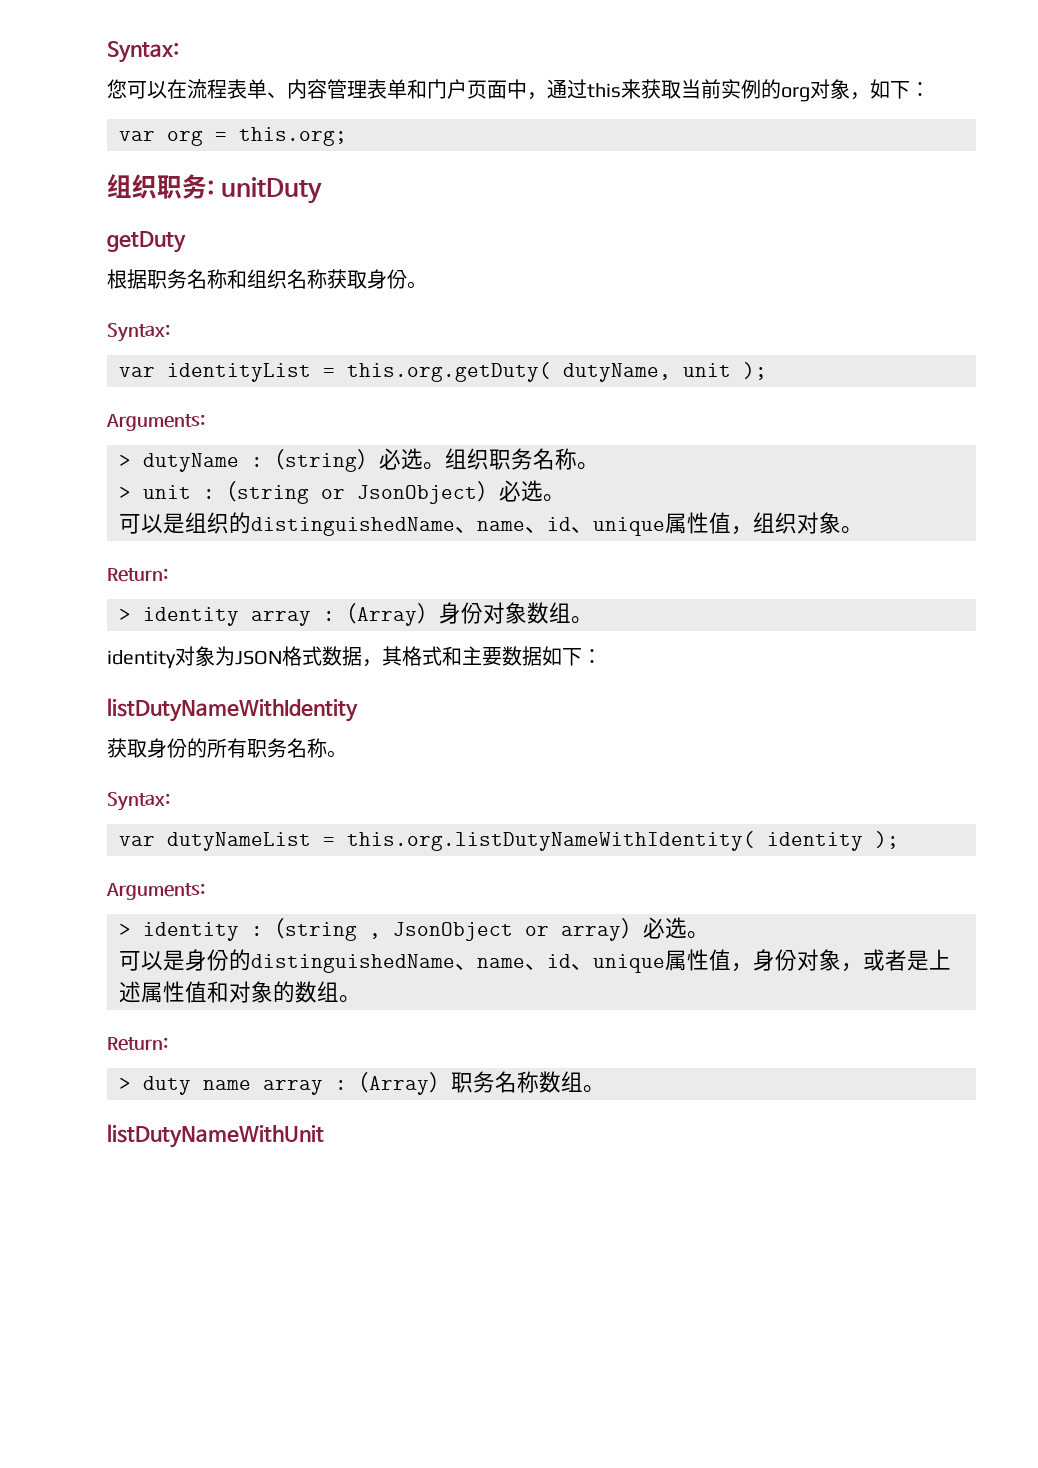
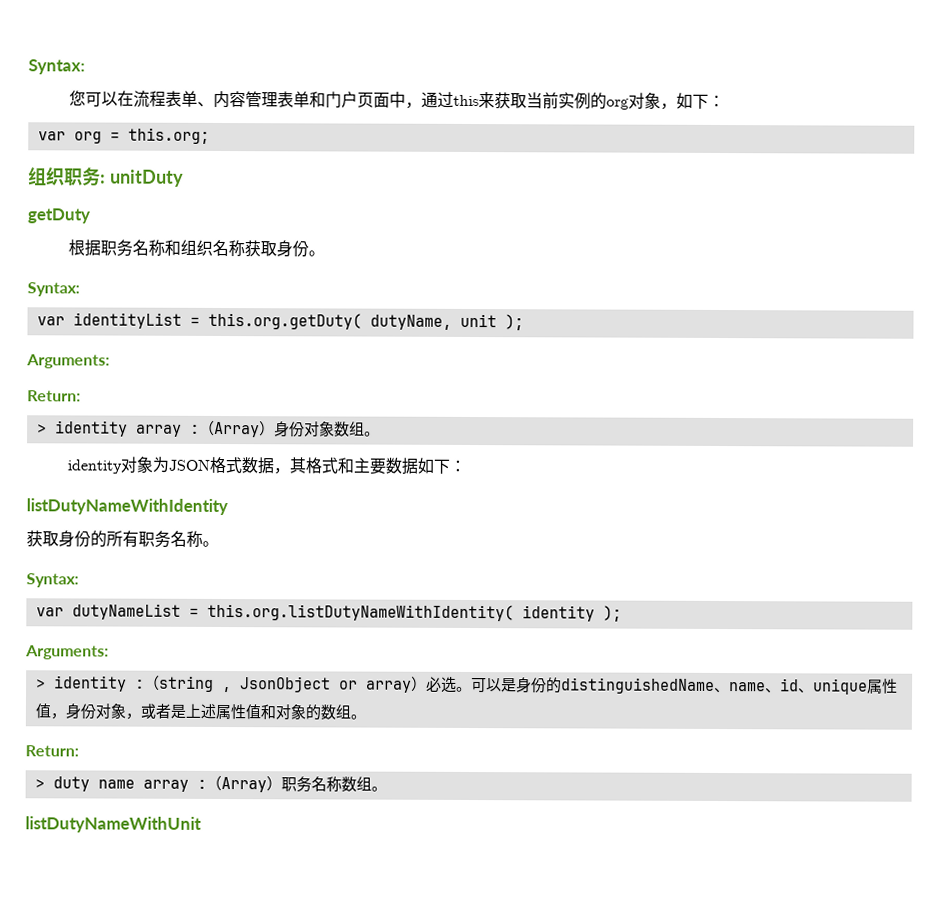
[119,448,599,472] [119,480,565,504] [119,512,863,536] // > dutyName :（string）必选。组织职务名称。 // > unit :（string or JsonObject）必选。 // 可以是组织的distinguishedName、name、id、unique属性值，组织对象。 -> (110, 361) none
(709, 935) // -> (472, 689) none

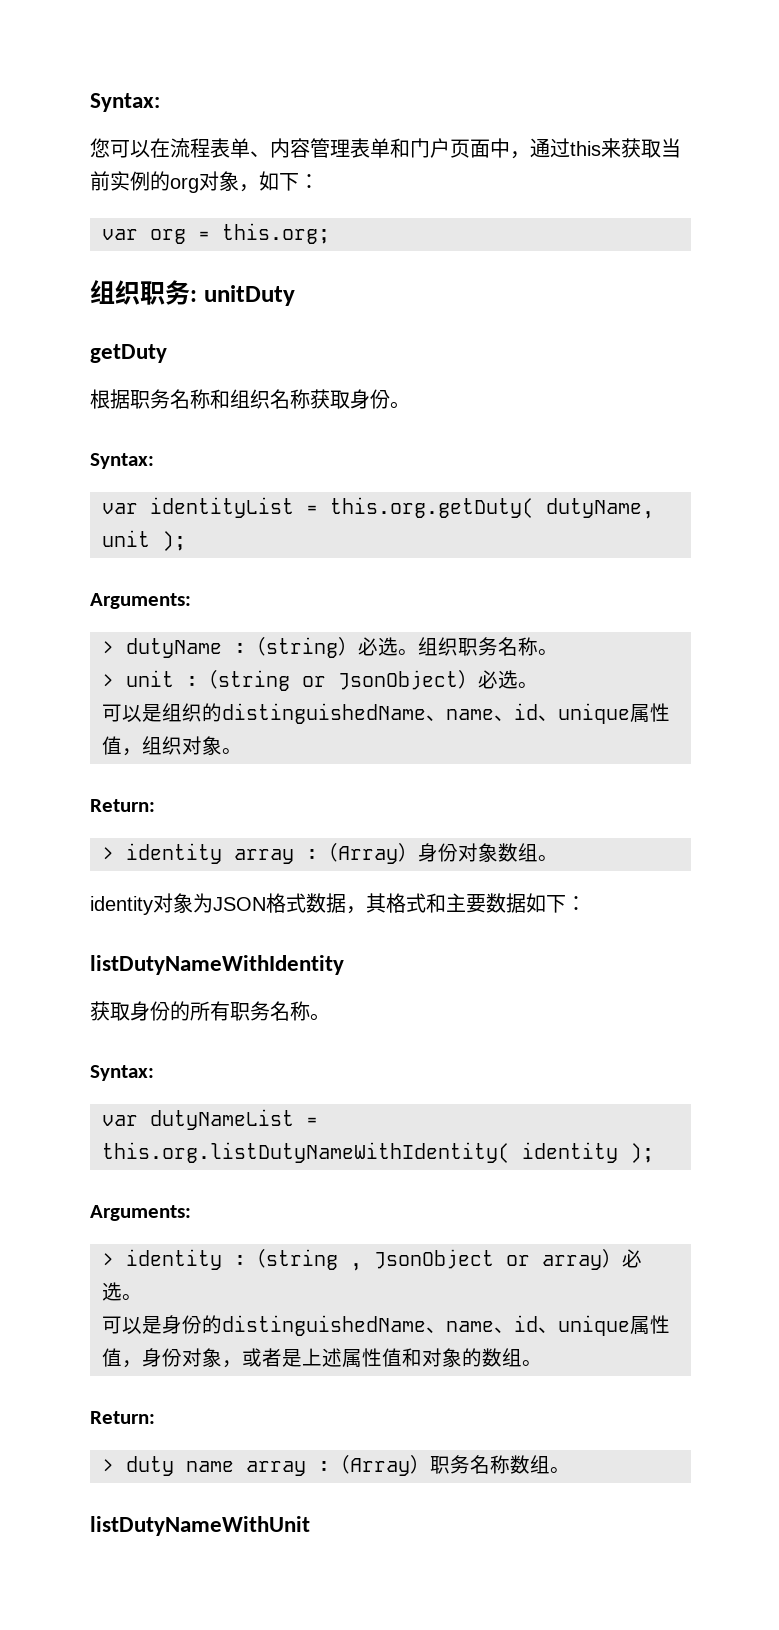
(110, 361) none -> [102,637,558,658] [102,670,538,691] [102,703,670,724] [102,736,242,756] // > dutyName :（string）必选。组织职务名称。 // > unit :（string or JsonObject）必选。 // 可以是组织的distinguishedName、name、id、unique属性值，组织对象。
(472, 689) none -> (142, 1297) //

